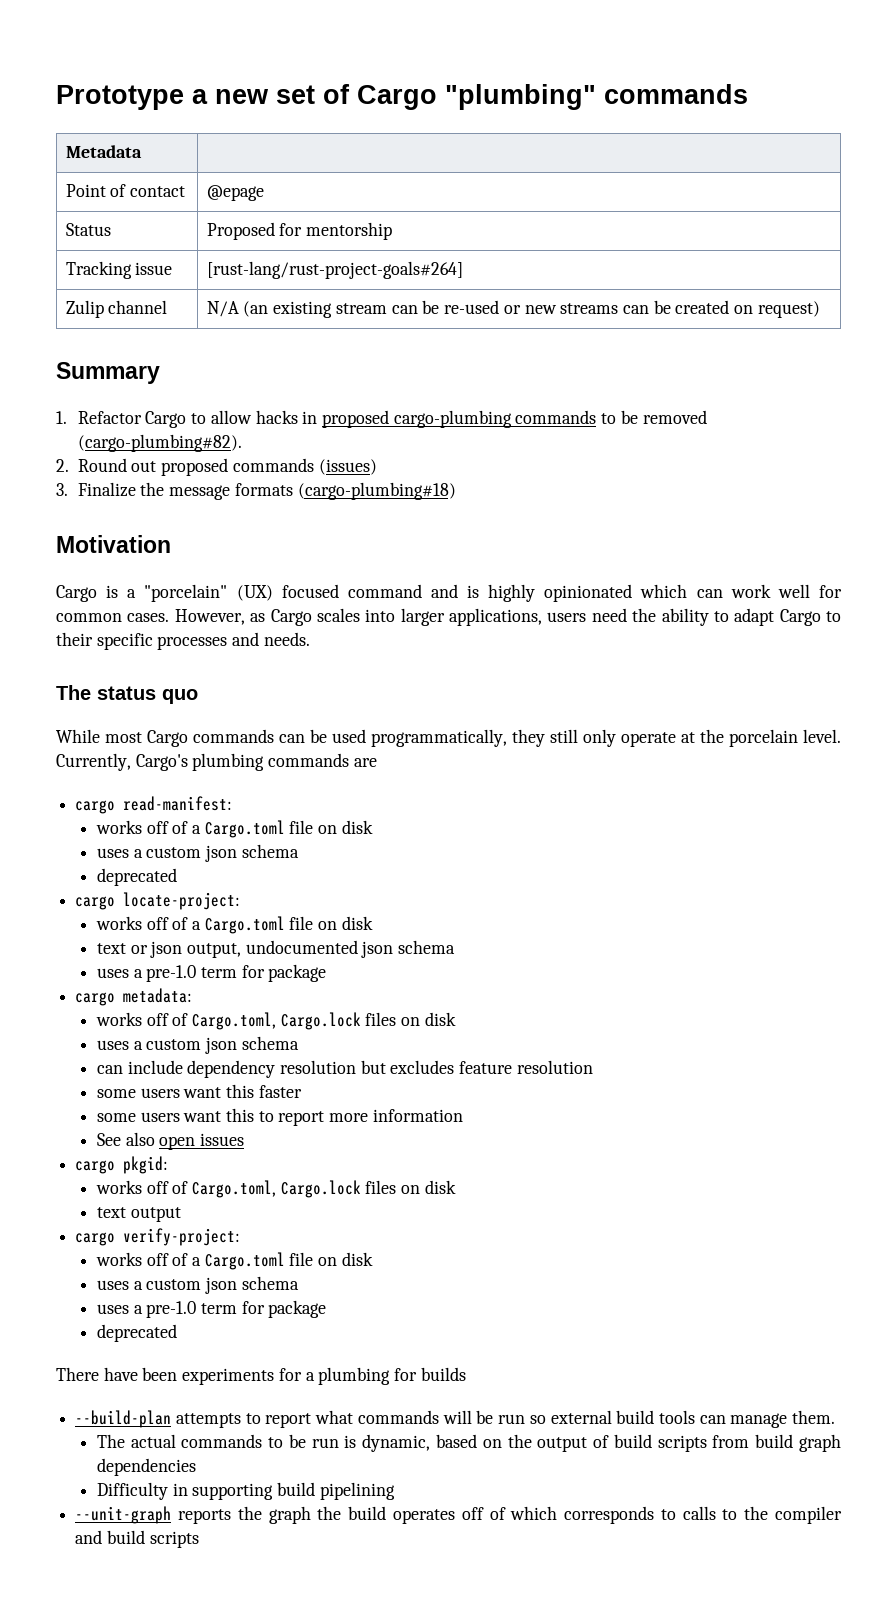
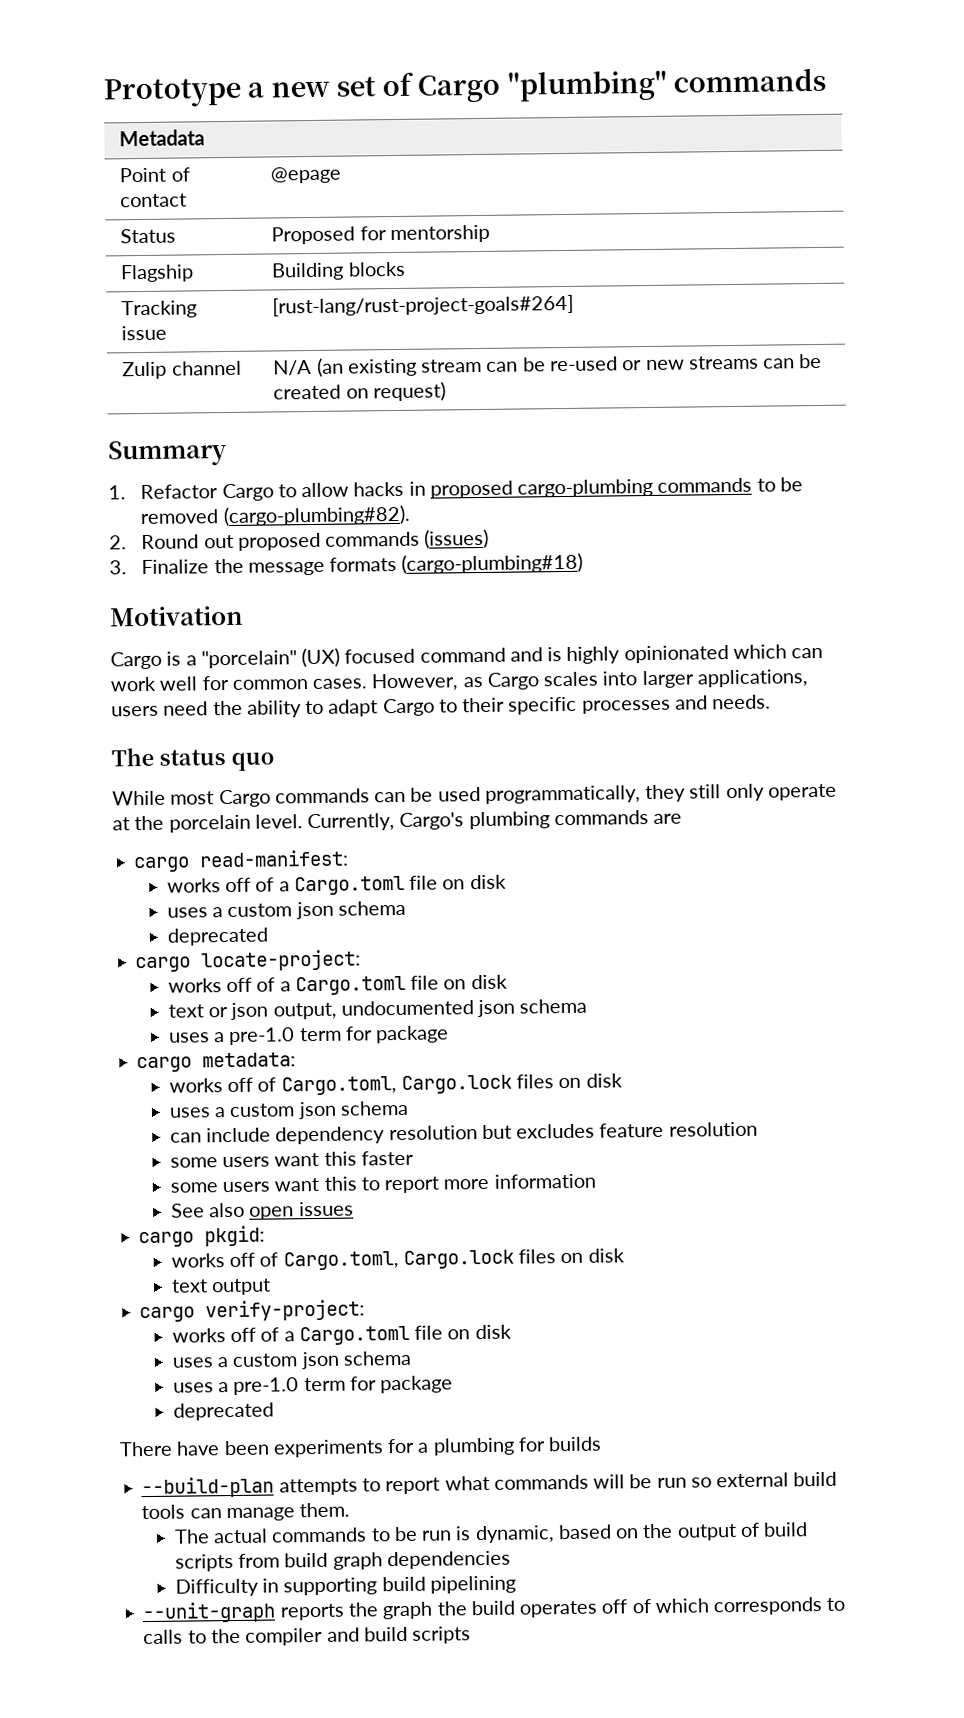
(393, 231) none -> [120,264,195,283] [271,261,406,281] // Flagship | Building blocks

